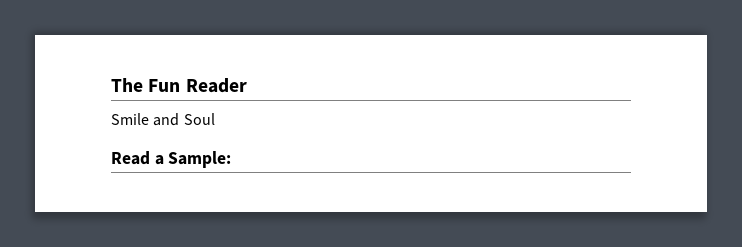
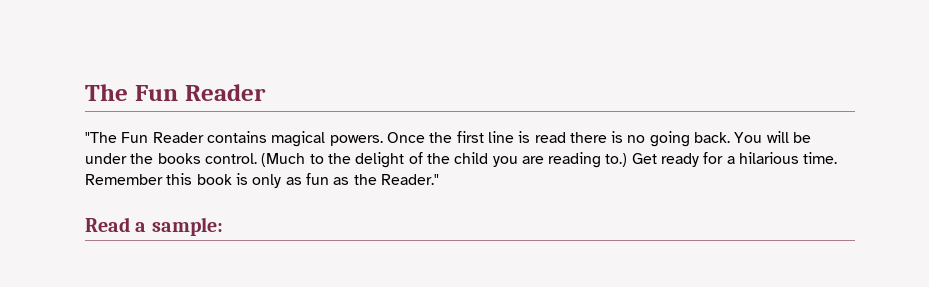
[111,113,215,126] Smile and Soul -> [85,131,812,147] [85,152,838,168] [85,173,439,188] "The Fun Reader contains magical powers. Once the first line is read there is no going back. You will be under the books control. (Much to the delight of the child you are reading to.) Get ready for a hilarious time. Remember this book is only as fun as the Reader."
[168,151,232,168] Sample: -> [151,217,223,236] sample:

